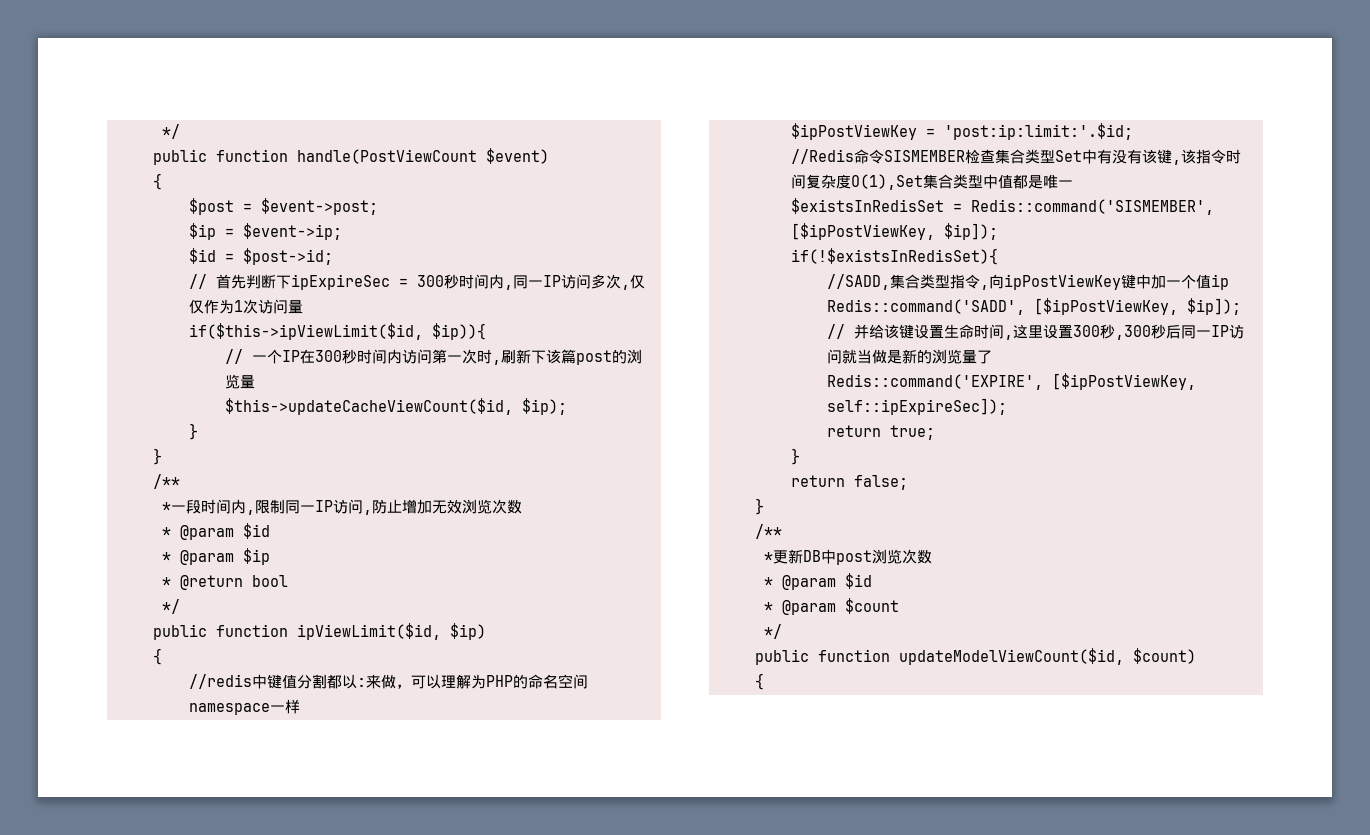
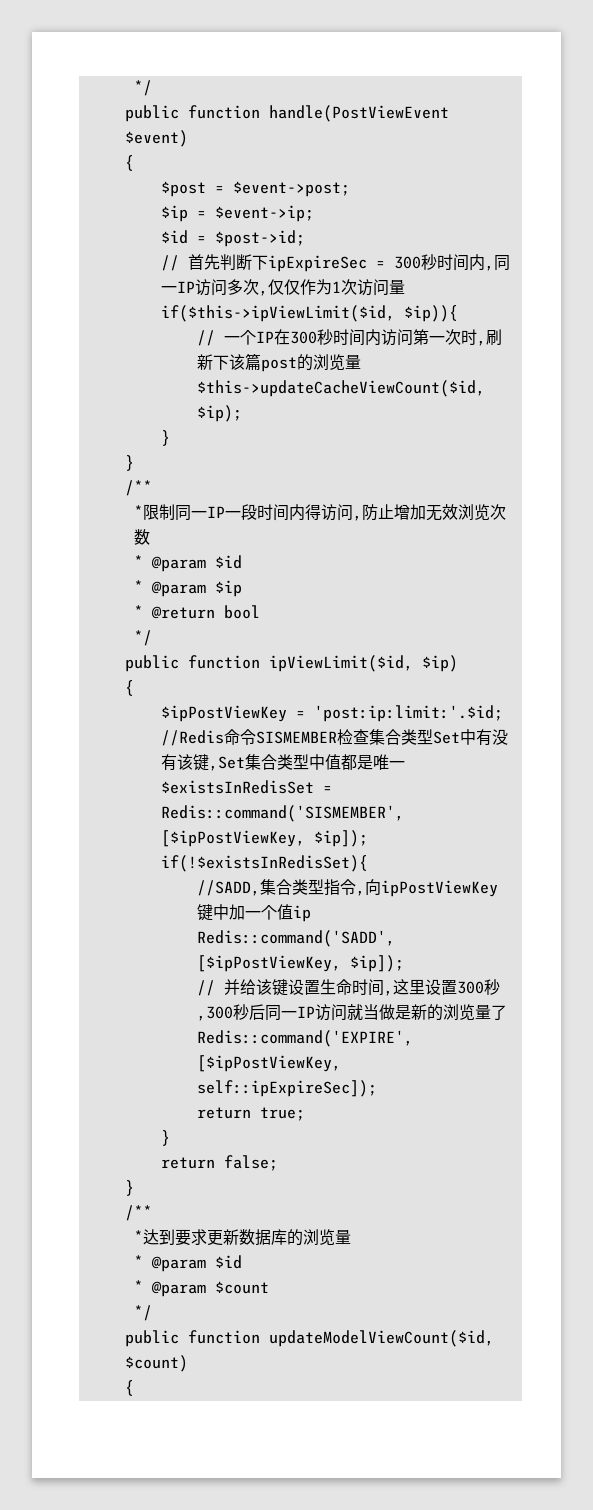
[162,124,181,139] [153,149,478,165] */ // public function handle(PostViewCount -> [133,80,152,96] [124,105,449,122] */ // public function handle(PostViewEvent
[171,499,334,515] 一段时间内,限制同一IP -> [142,504,321,521] 限制同一IP一段时间内得
[189,674,589,689] [189,699,301,715] // //redis中键值分割都以:来做，可以理解为PHP的命名空间namespace一样 -> (134, 688) none
[1172,149,1242,165] [791,174,924,190] ,该指令时间复杂度O(1),Set -> [208,756,245,771] ,Set
[773,549,933,565] 更新DB中post浏览次数 -> [142,1229,351,1246] 达到要求更新数据库的浏览量

